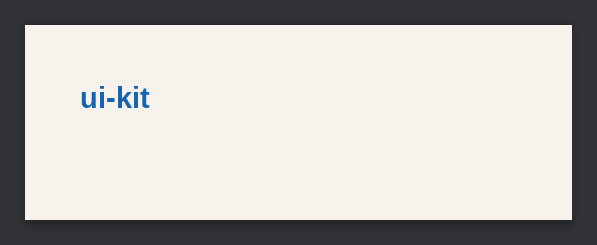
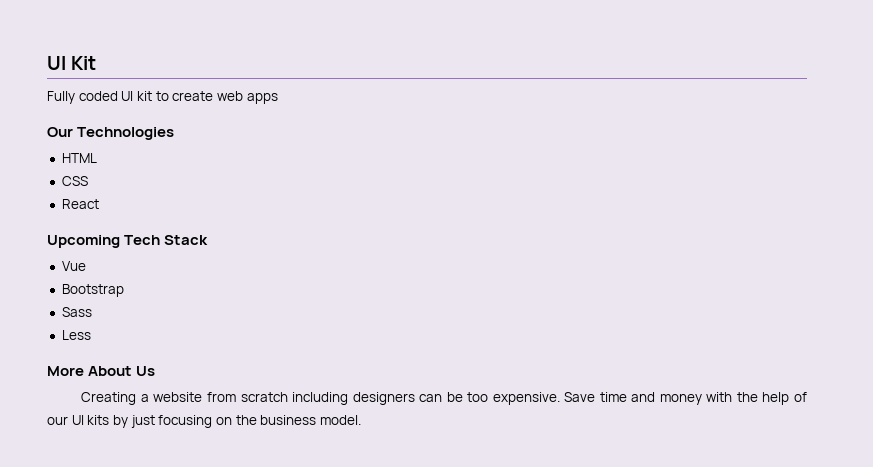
[80,86,150,108] ui-kit -> [47,56,97,70] [47,91,278,104] [47,127,175,140] [61,153,97,163] [61,176,88,186] [61,199,99,209] [47,235,209,248] [61,261,86,271] [61,284,124,297] [61,307,92,317] [61,330,91,340] [47,366,156,376] [81,392,807,405] [47,415,361,428] UI Kit // Fully coded UI kit to create web apps // Our Technologies // HTML // CSS // React // Upcoming Tech Stack // Vue // Bootstrap // Sass // Less // More About Us // Creating a website from scratch including designers can be too expensive. Save time and money with the help of our UI kits by just focusing on the business model.

